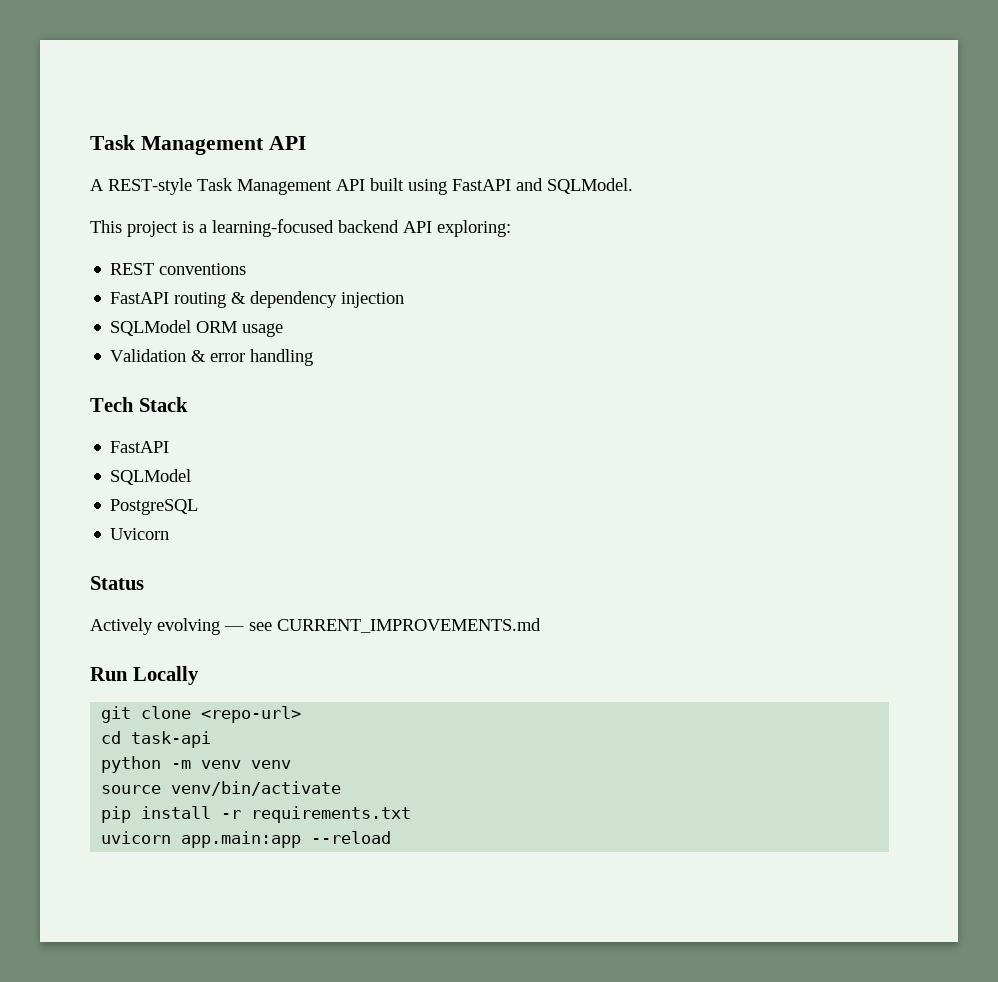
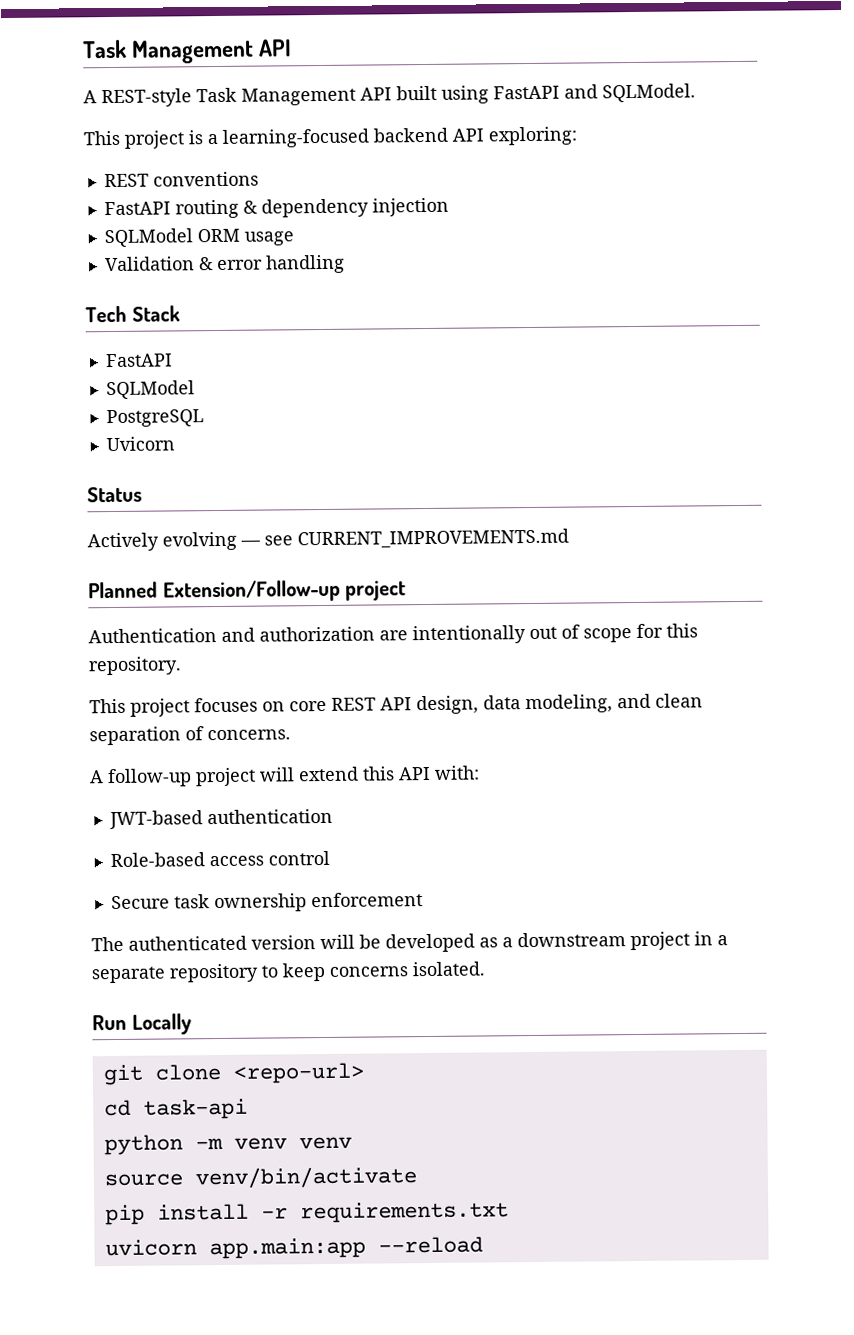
(541, 625) none -> [88,579,407,603] [88,623,698,645] [88,656,182,676] [89,693,703,717] [89,726,291,746] [89,765,480,788] [108,808,333,830] [109,850,330,868] [110,892,423,913] [91,931,728,953] [91,961,485,984] // Planned Extension/Follow-up project // Authentication and authorization are intentionally out of scope for this repository. // This project focuses on core REST API design, data modeling, and clean separation of concerns. // A follow-up project will extend this API with: // JWT-based authentication // Role-based access control // Secure task ownership enforcement // The authenticated version will be developed as a downstream project in a separate repository to keep concerns isolated.

